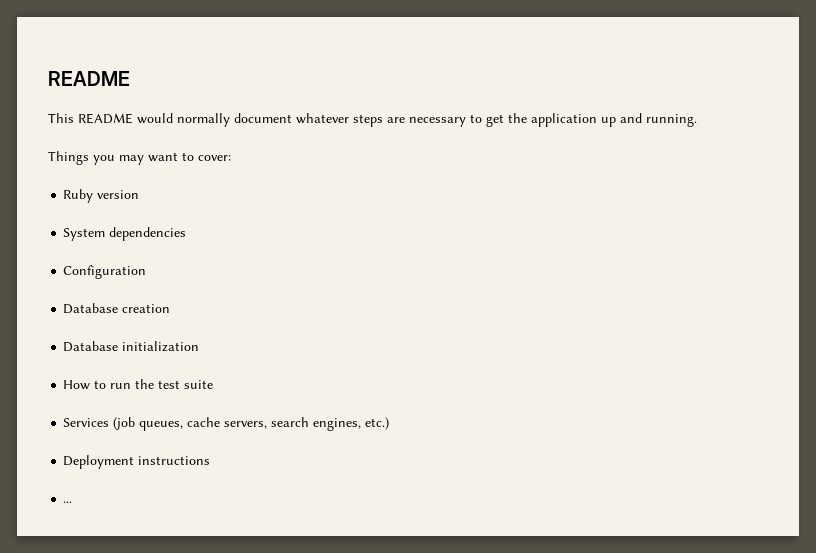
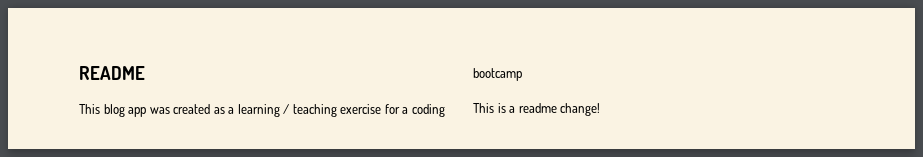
[78,113,697,127] [48,151,231,165] [63,189,140,203] [63,227,187,241] [63,265,147,279] [63,303,171,314] [63,341,200,352] [63,379,214,390] [63,417,390,431] [63,455,211,469] [63,501,73,503] README would normally document whatever steps are necessary to get the application up and running. // Things you may want to cover: // Ruby version // System dependencies // Configuration // Database creation // Database initialization // How to run the test suite // Services (job queues, cache servers, search engines, etc.) // Deployment instructions // ... -> [103,104,445,117] [473,68,522,81] [473,103,601,116] blog app was created as a learning / teaching exercise for a coding bootcamp // This is a readme change!

